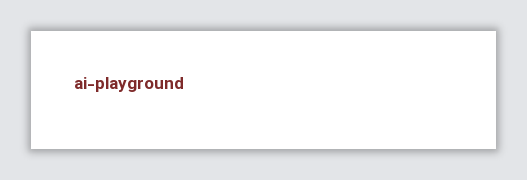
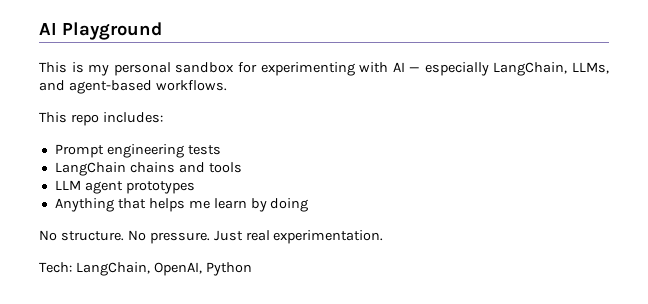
[74,77,184,92] ai-playground -> [39,22,162,40] [39,62,609,76] [39,80,227,94] [39,112,163,126] [54,144,221,158] [54,162,242,176] [54,180,195,194] [54,198,309,212] [39,230,384,244] [39,262,252,276] AI Playground // This is my personal sandbox for experimenting with AI — especially LangChain, LLMs, and agent-based workflows. // This repo includes: // Prompt engineering tests // LangChain chains and tools // LLM agent prototypes // Anything that helps me learn by doing // No structure. No pressure. Just real experimentation. // Tech: LangChain, OpenAI, Python

